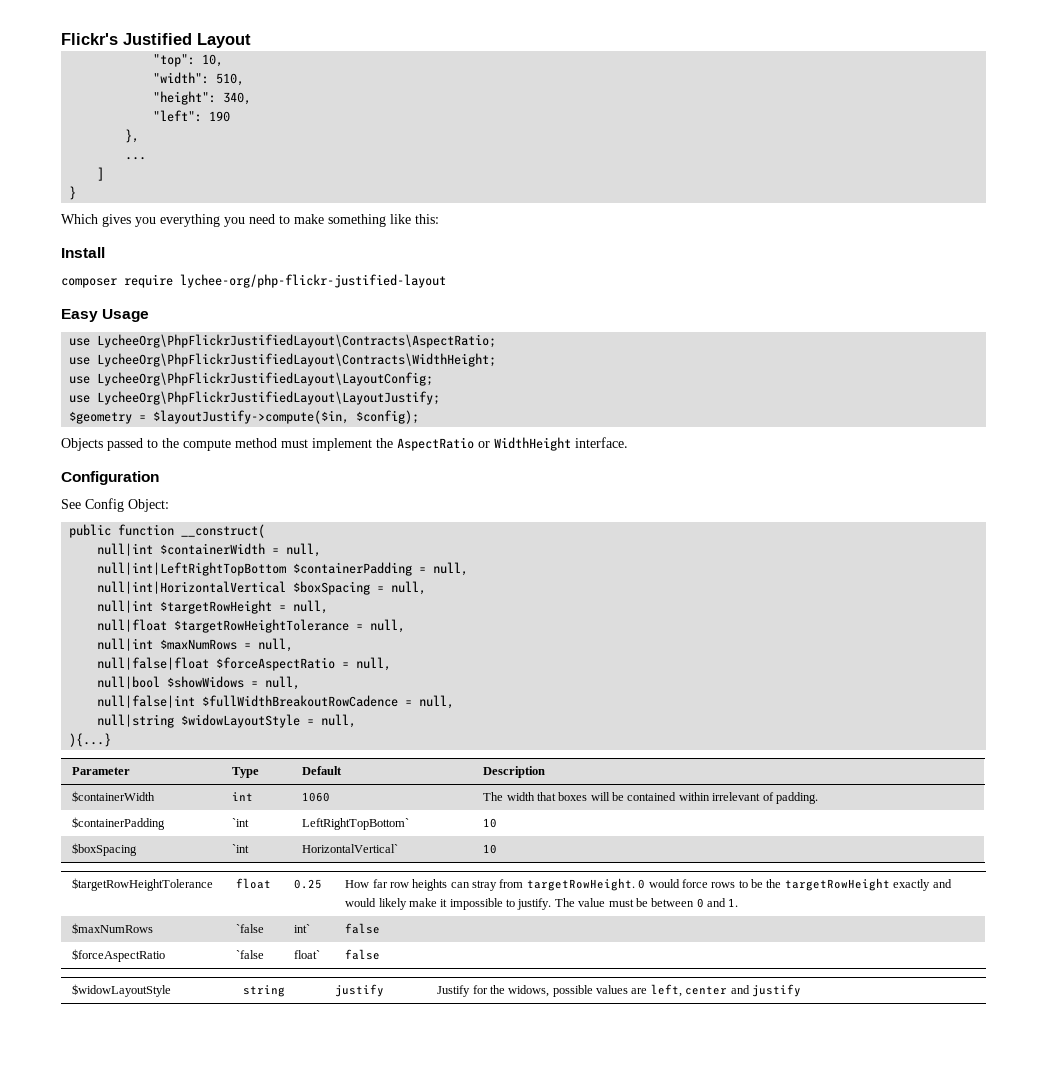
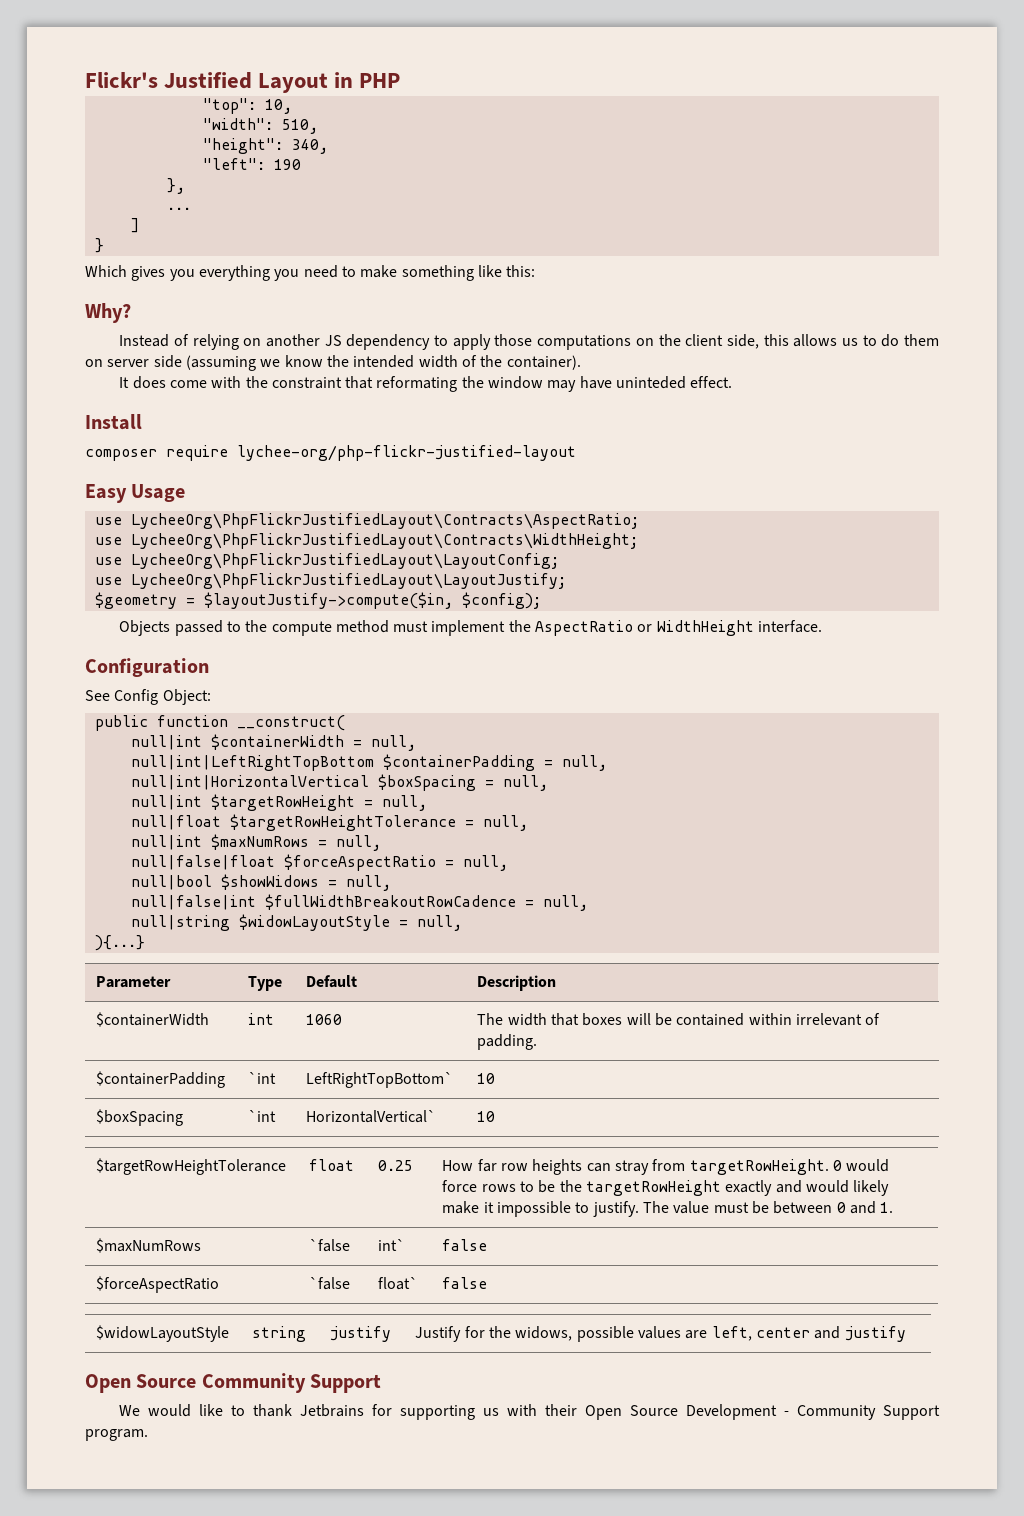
(251, 40) none -> [334,72,401,88] in PHP
(439, 219) none -> [85,303,131,323] [119,334,940,350] [85,355,581,371] [119,376,733,392] // Why? // Instead of relying on another JS dependency to apply those computations on the client side, this allows us to do them on server side (assuming we know the intended width of the container). // It does come with the constraint that reformating the window may have uninteded effect.
(801, 990) none -> [85,1373,382,1393] [119,1404,940,1420] [85,1429,148,1441] // Open Source Community Support // We would like to thank Jetbrains for supporting us with their Open Source Development - Community Support program.

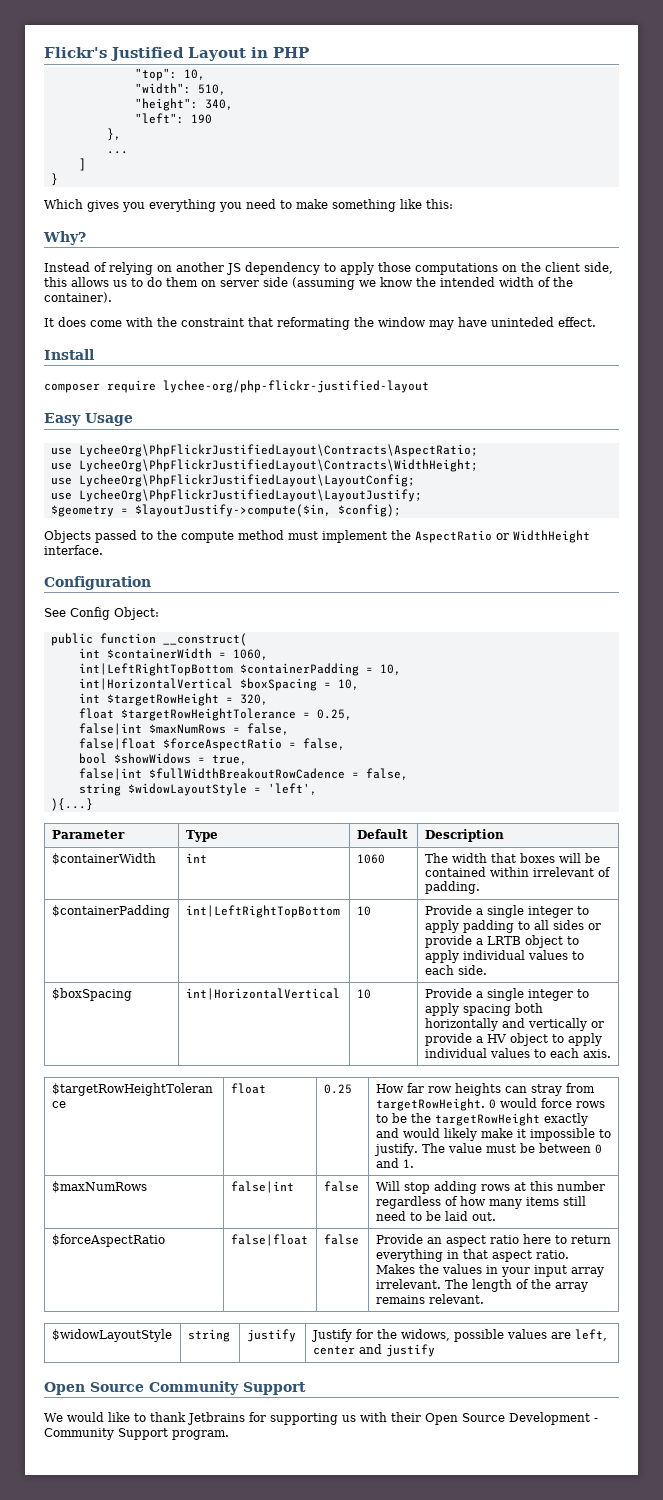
[130,735,202,750] null|int -> [78,648,100,658] int
[370,735,416,751] [130,754,607,771] [130,774,548,791] [130,794,427,811] [130,814,528,831] [130,834,381,851] [130,854,508,871] [130,874,391,891] [130,894,588,911] [130,915,230,931] null, // null|int|LeftRightTopBottom $containerPadding = null, // null|int|HorizontalVertical $boxSpacing = null, // null|int $targetRowHeight = null, // null|float $targetRowHeightTolerance = null, // null|int $maxNumRows = null, // null|false|float $forceAspectRatio = null, // null|bool $showWidows = null, // null|false|int $fullWidthBreakoutRowCadence = null, // null|string -> [232,649,268,660] [78,663,401,676] [78,678,359,691] [78,693,268,706] [78,708,352,721] [78,723,289,735] [78,738,345,751] [78,753,247,765] [78,768,408,780] [78,783,121,796] 1060, // int|LeftRightTopBottom $containerPadding = 10, // int|HorizontalVertical $boxSpacing = 10, // int $targetRowHeight = 320, // float $targetRowHeightTolerance = 0.25, // false|int $maxNumRows = false, // false|float $forceAspectRatio = false, // bool $showWidows = true, // false|int $fullWidthBreakoutRowCadence = false, // string
[416,915,462,931] null, -> [267,783,317,795] 'left',
[248,1072,277,1084] [306,1072,454,1088] [477,1073,496,1084] `int | LeftRightTopBottom` | 10 -> [185,905,340,918] [356,906,371,916] [424,905,589,918] [424,920,601,933] [424,935,579,948] [424,950,584,963] [424,965,487,975] int|LeftRightTopBottom | 10 | Provide a single integer to apply padding to all sides or provide a LRTB object to apply individual values to each side.
[248,1110,277,1122] [306,1110,437,1123] [477,1111,496,1122] `int | HorizontalVertical` | 10 -> [185,988,340,1000] [356,989,371,999] [424,988,589,1001] [424,1003,543,1016] [424,1018,604,1031] [424,1033,602,1046] [424,1048,611,1058] int|HorizontalVertical | 10 | Provide a single integer to apply spacing both horizontally and vertically or provide a HV object to apply individual values to each axis.
[309,1239,351,1252] [378,1239,406,1251] [442,1239,488,1251] `false | int` | false -> [230,1181,294,1193] [323,1181,359,1192] [375,1181,605,1194] [375,1196,586,1209] [375,1211,496,1221] false|int | false | Will stop adding rows at this number regardless of how many items still need to be laid out.
[309,1277,351,1290] [378,1277,419,1290] [442,1277,488,1289] `false | float` | false -> [230,1234,308,1246] [323,1234,359,1245] [375,1234,611,1247] [375,1249,569,1262] [375,1264,604,1277] [375,1279,588,1292] [375,1294,484,1304] false|float | false | Provide an aspect ratio here to return everything in that aspect ratio. Makes the values in your input array irrelevant. The length of the array remains relevant.

